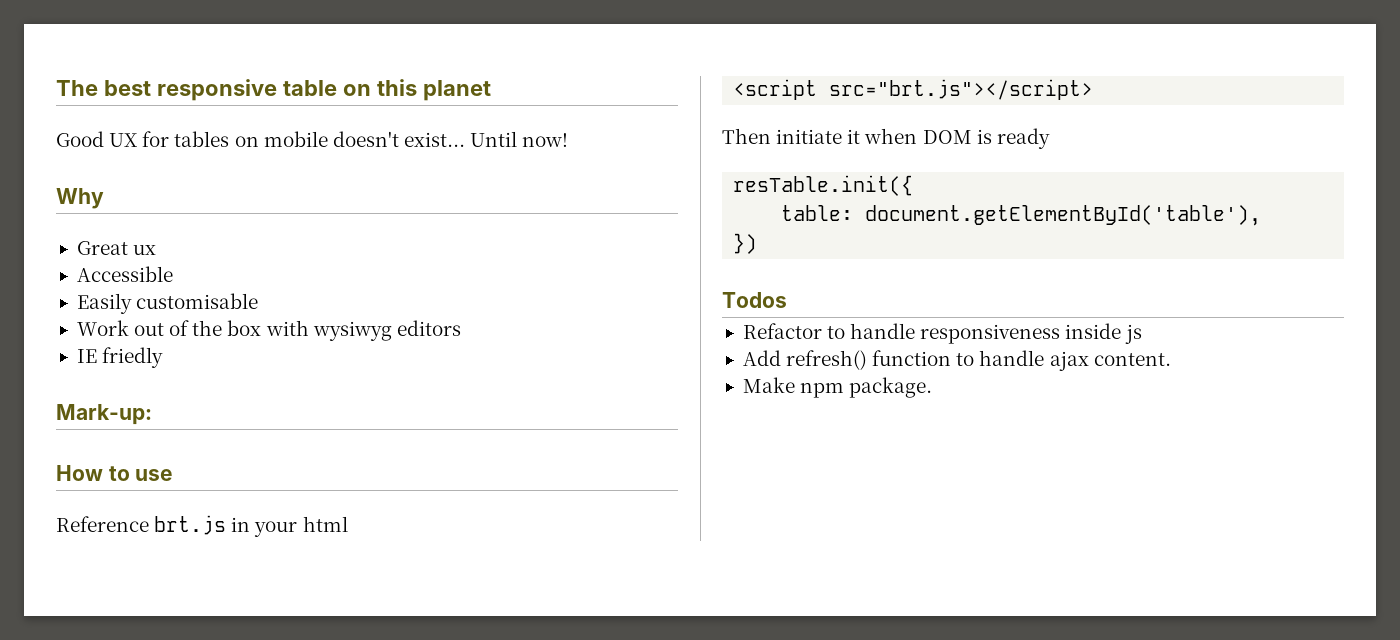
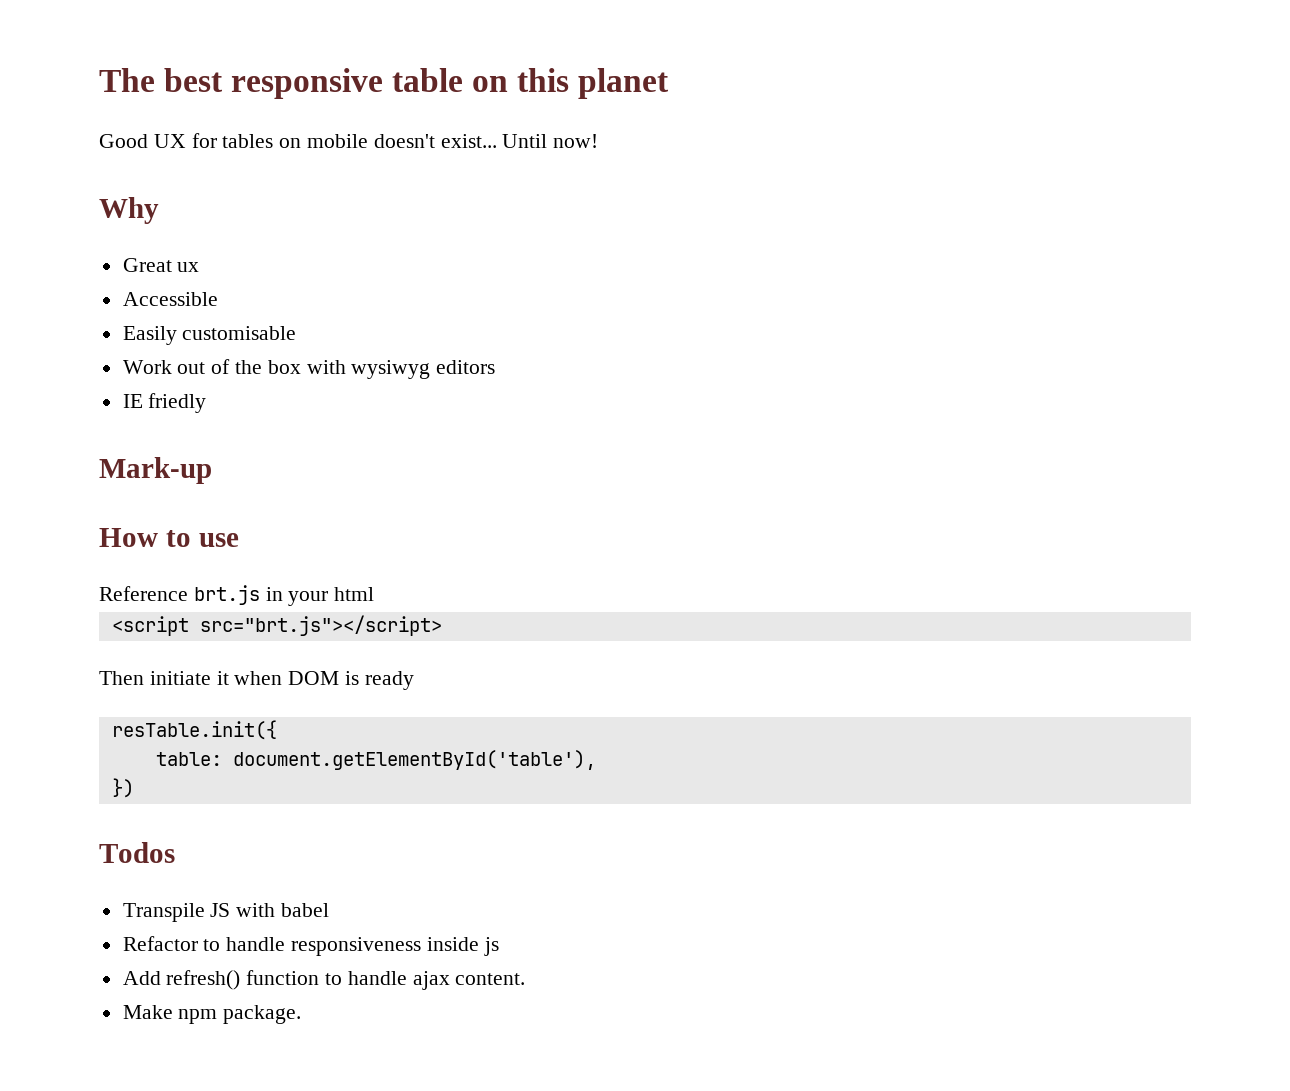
[56,404,152,425] Mark-up: -> [99,457,212,484] Mark-up
(787, 300) none -> [122,903,330,922] // Transpile JS with babel

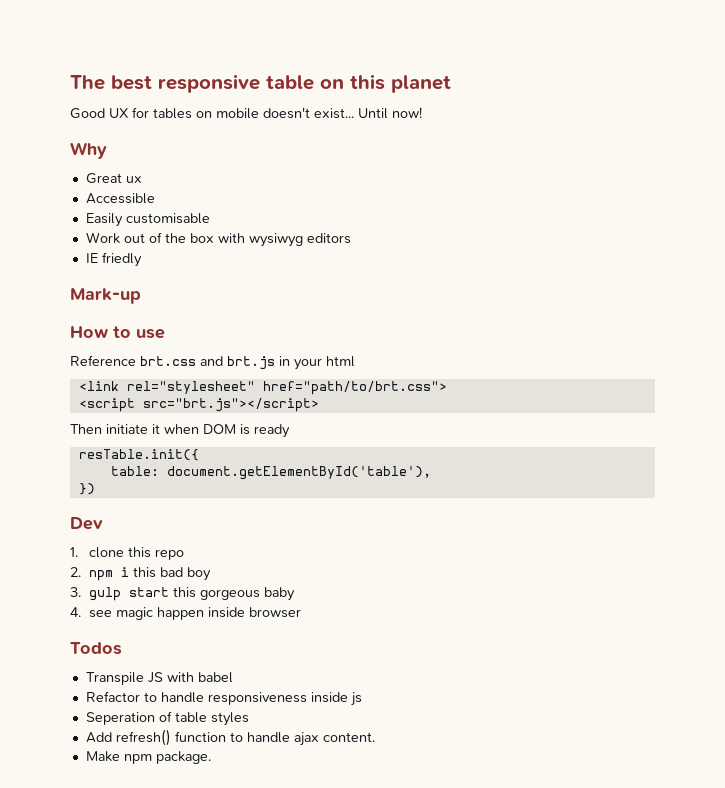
(188, 593) none -> [140,356,223,366] brt.css and
(375, 594) none -> [78,381,447,395] // <link rel="stylesheet" href="path/to/brt.css">
(134, 788) none -> [70,517,103,530] [70,547,184,560] [70,567,211,581] [70,587,295,601] [70,607,301,620] // Dev // 1. clone this repo // 2. npm i this bad boy // 3. gulp start this gorgeous baby // 4. see magic happen inside browser
(499, 946) none -> [85,711,249,726] // Seperation of table styles

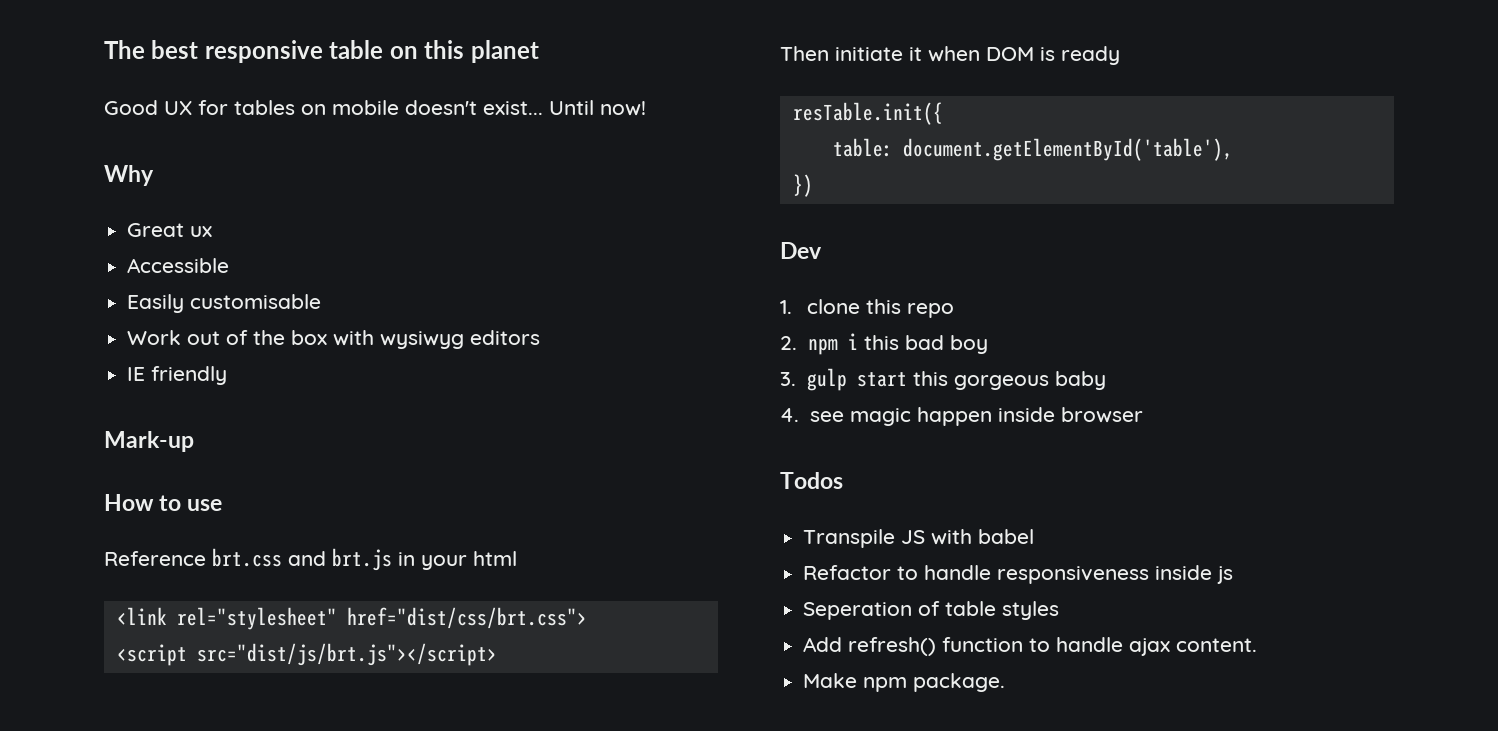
[101,252,142,267] friedly -> [151,366,228,385] friendly
[262,381,447,395] href="path/to/brt.css"> -> [346,607,587,629] href="dist/css/brt.css">
[142,398,319,412] src="brt.js"></script> -> [196,643,497,666] src="dist/js/brt.js"></script>

